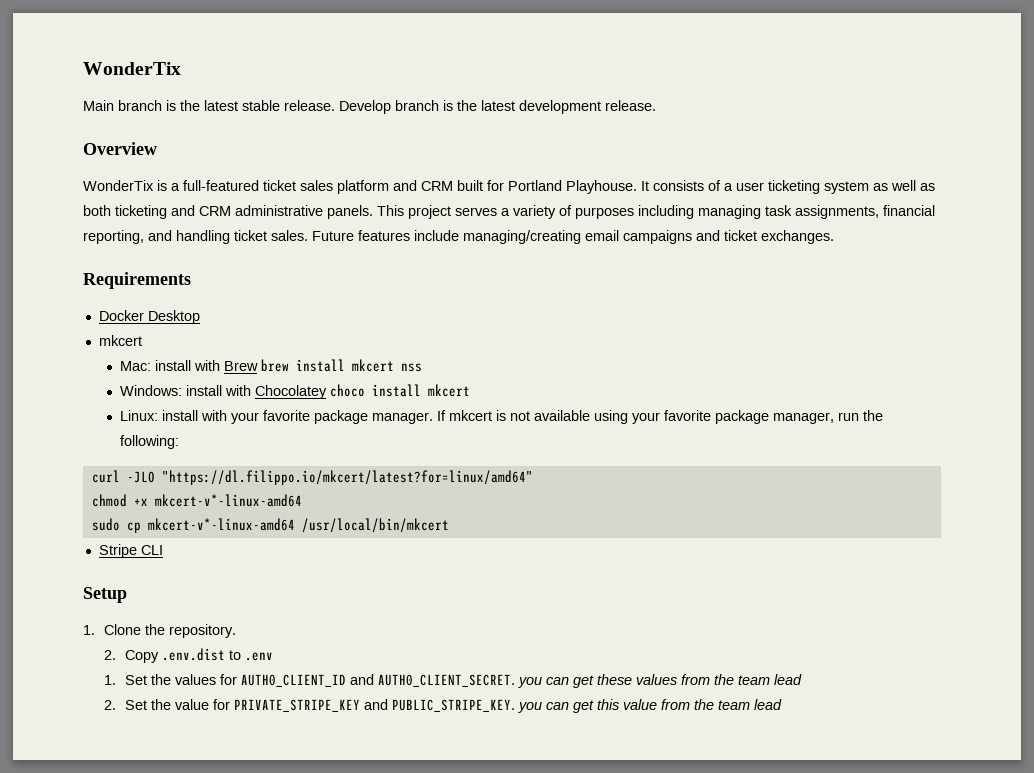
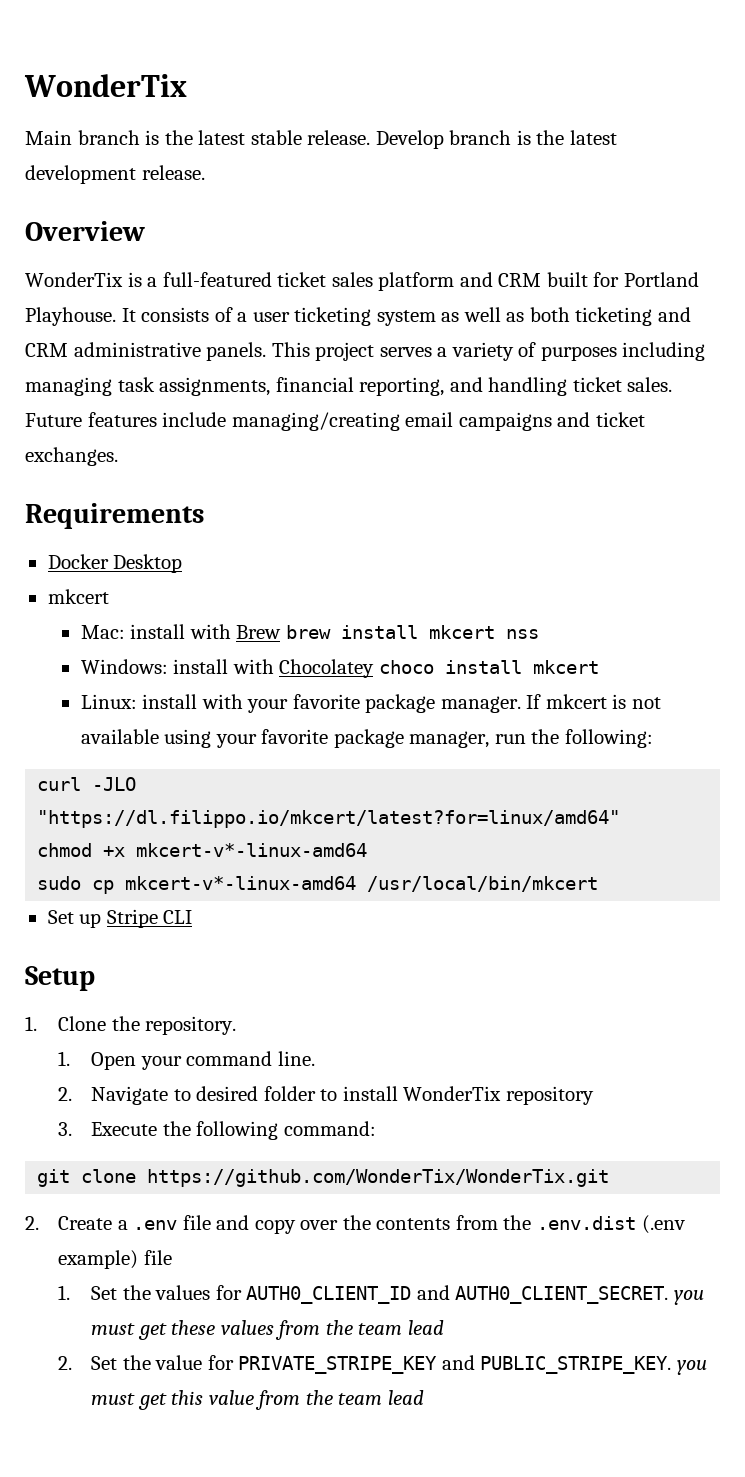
(449, 525) none -> [47,910,102,928] Set up
[103,648,273,663] 2. Copy .env.dist to .env -> [58,1051,315,1070] [58,1086,594,1105] [58,1121,376,1140] [37,1169,610,1187] [25,1215,685,1234] [58,1250,172,1269] 1. Open your command line. // 2. Navigate to desired folder to install WonderTix repository // 3. Execute the following command: // git clone https://github.com/WonderTix/WonderTix.git // 2. Create a .env file and copy over the contents from the .env.dist (.env example) file
[545,677,569,685] can -> [91,1323,136,1335] must
[545,702,569,710] can -> [91,1393,136,1405] must

